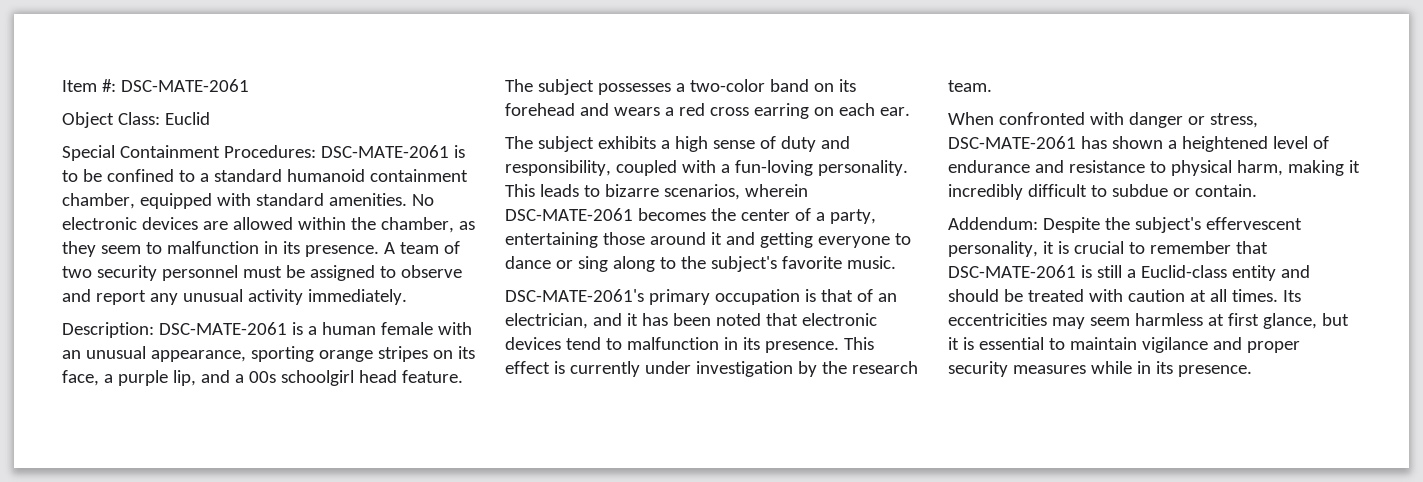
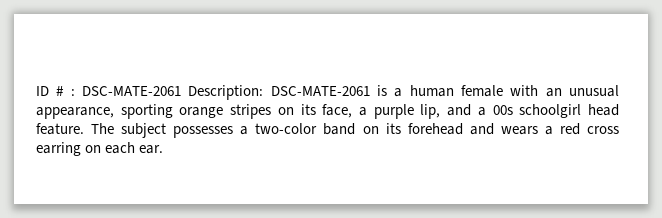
[62,79,249,92] [62,112,210,128] [62,145,465,161] [62,169,468,182] [62,193,434,209] [62,217,475,233] [62,241,460,257] [62,265,462,281] [62,289,407,305] Item #: DSC-MATE-2061 // Object Class: Euclid // Special Containment Procedures: DSC-MATE-2061 is to be confined to a standard humanoid containment chamber, equipped with standard amenities. No electronic devices are allowed within the chamber, as they seem to malfunction in its presence. A team of two security personnel must be assigned to observe and report any unusual activity immediately. // -> [36,86,181,96] ID # : DSC-MATE-2061
[505,136,850,152] [505,160,908,176] [505,184,808,200] [505,208,876,224] [505,232,911,248] [505,256,896,272] [505,289,897,305] [505,313,877,329] [505,337,874,353] [505,361,918,377] [948,80,992,92] [948,112,1258,128] [948,136,1329,152] [948,160,1360,176] [948,184,1257,200] [948,217,1302,233] [948,241,1268,257] [948,265,1310,281] [948,289,1301,302] [948,313,1349,329] [948,337,1300,353] [948,361,1252,377] // The subject exhibits a high sense of duty and responsibility, coupled with a fun-loving personality. This leads to bizarre scenarios, wherein DSC-MATE-2061 becomes the center of a party, entertaining those around it and getting everyone to dance or sing along to the subject's favorite music. // DSC-MATE-2061's primary occupation is that of an electrician, and it has been noted that electronic devices tend to malfunction in its presence. This effect is currently under investigation by the research team. // When confronted with danger or stress, DSC-MATE-2061 has shown a heightened level of endurance and resistance to physical harm, making it incredibly difficult to subdue or contain. // Addendum: Despite the subject's effervescent personality, it is crucial to remember that DSC-MATE-2061 is still a Euclid-class entity and should be treated with caution at all times. Its eccentricities may seem harmless at first glance, but it is essential to maintain vigilance and proper security measures while in its presence. -> (164, 149) none

